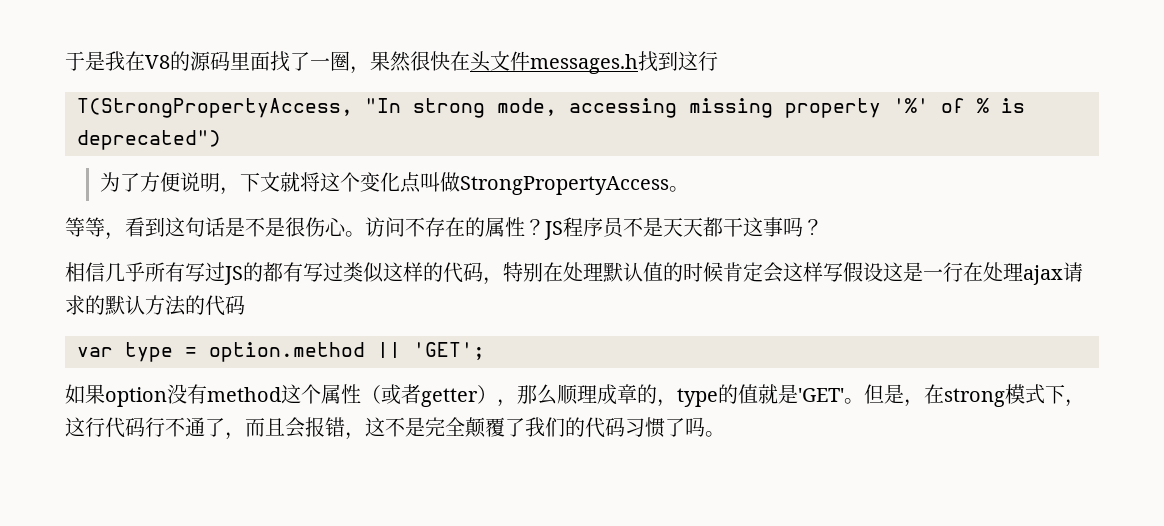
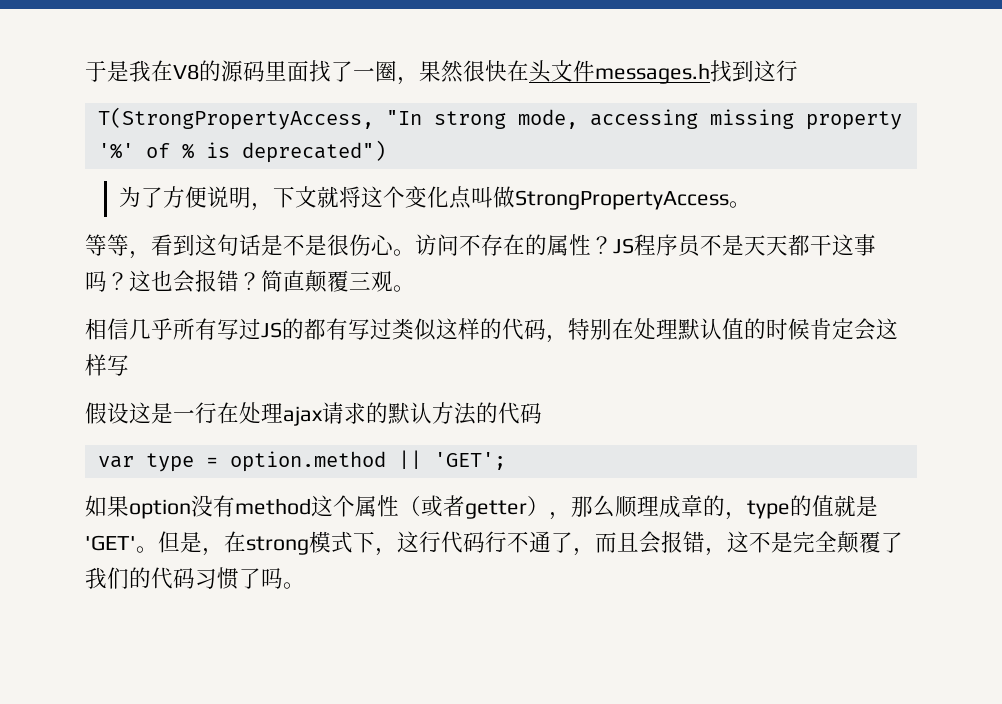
(823, 227) none -> [129,270,415,293] 这也会报错？简直颠覆三观。
(843, 272) none -> (129, 365) //

